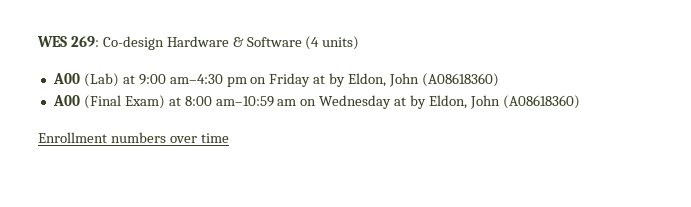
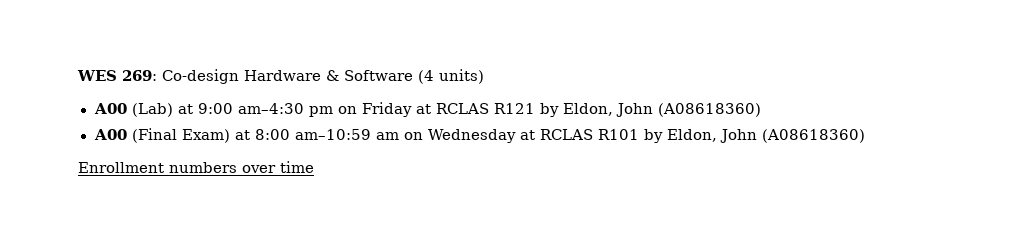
(326, 79) none -> [435,103,535,114] RCLAS R121
(407, 101) none -> [540,129,640,140] RCLAS R101

